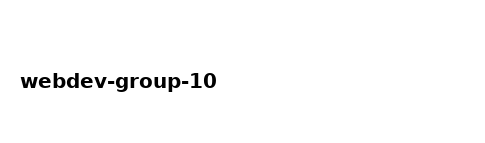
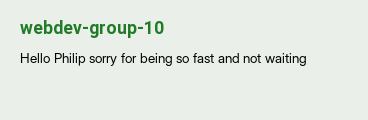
(217, 82) none -> [20,53,307,66] // Hello Philip sorry for being so fast and not waiting

